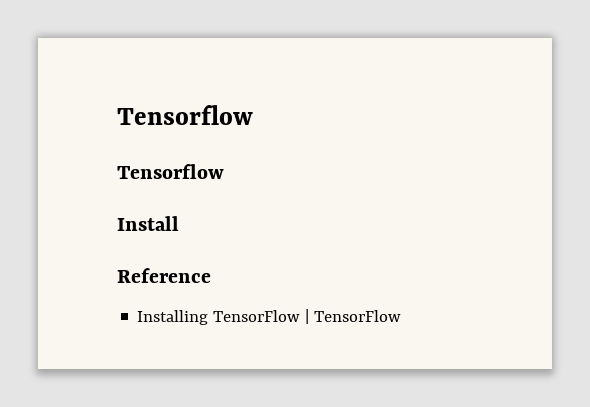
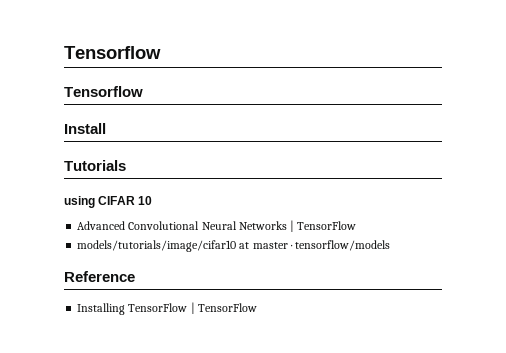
(179, 223) none -> [64,160,126,171] [64,196,153,208] [77,220,357,232] [77,240,391,252] // Tutorials // using CIFAR 10 // Advanced Convolutional Neural Networks | TensorFlow // models/tutorials/image/cifar10 at master · tensorflow/models

